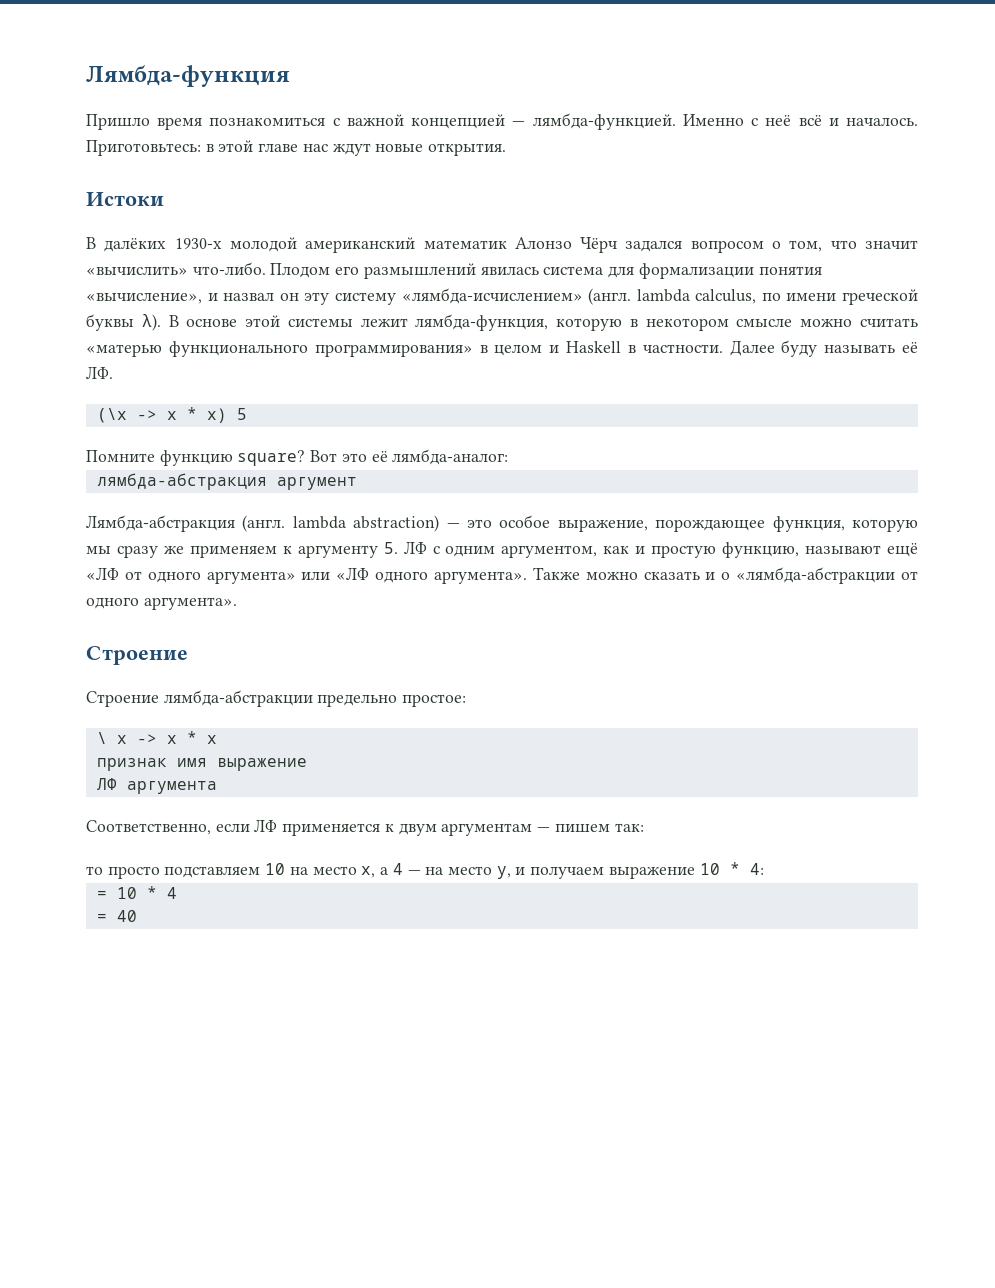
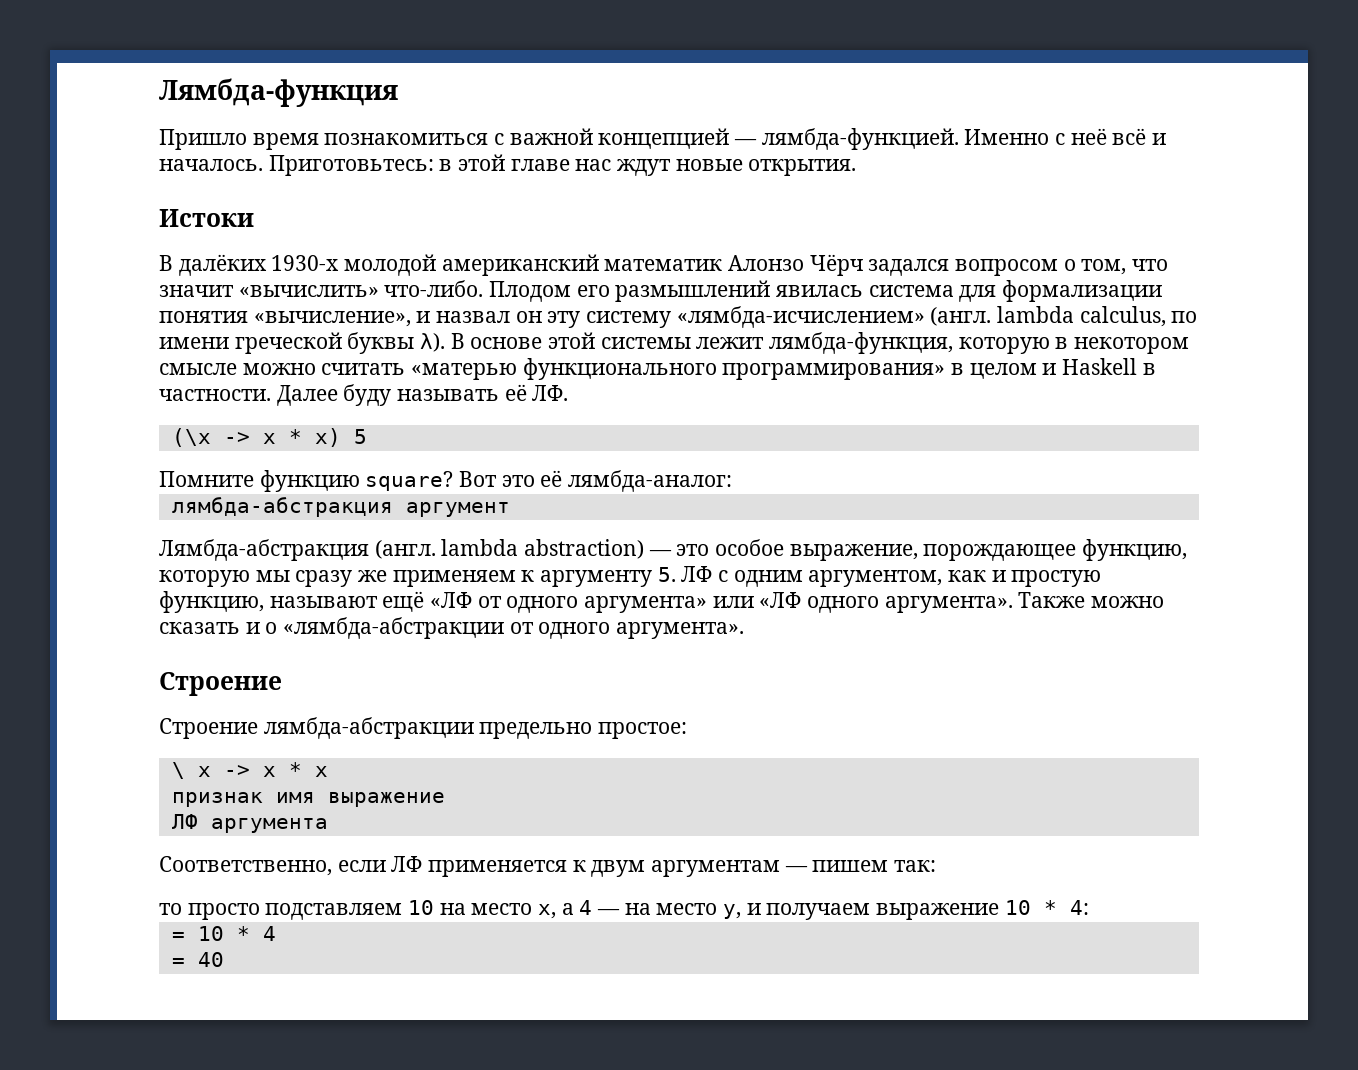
[772,516,845,532] функция, -> [1082,539,1188,561] функцию,

